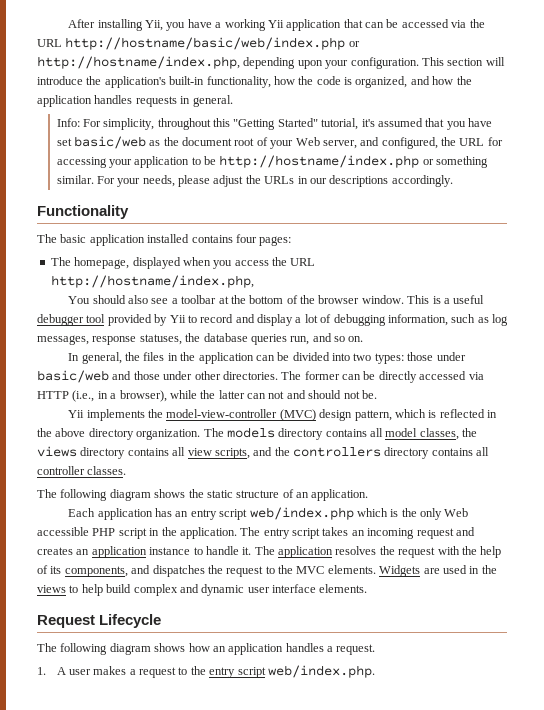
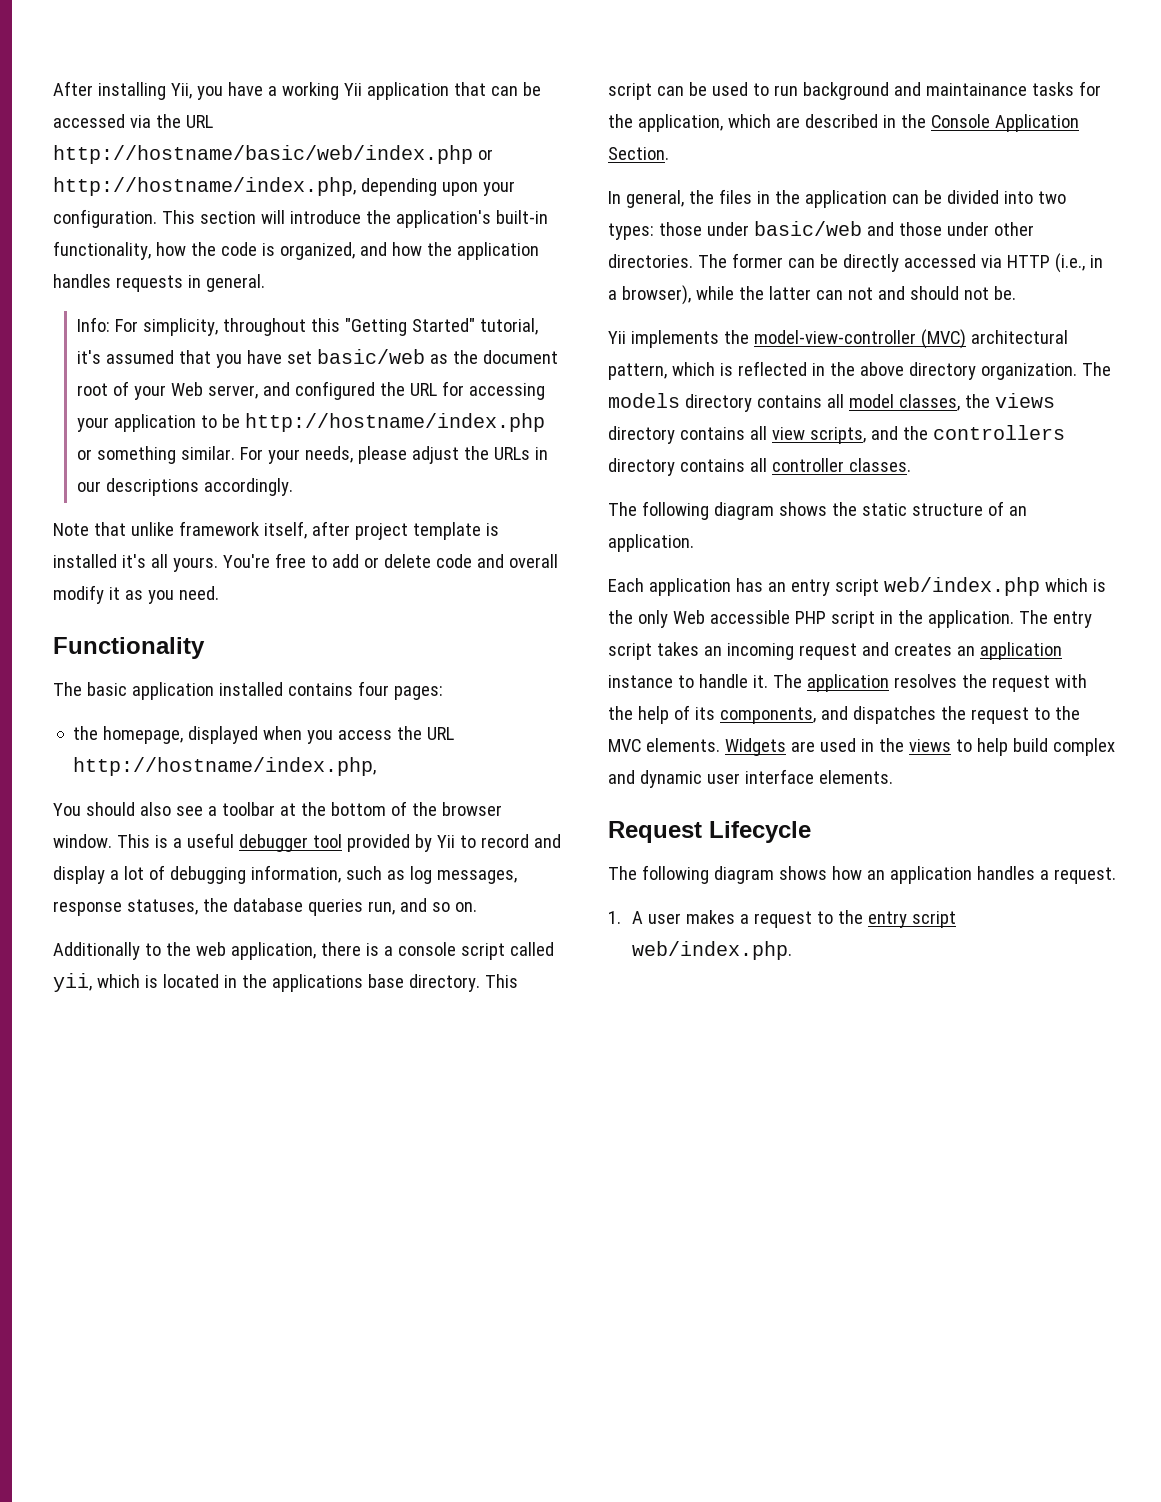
[381,137,438,149] configured, -> [295,381,376,400] configured
(453, 181) none -> [53,521,499,540] [53,553,558,572] [53,585,219,604] // Note that unlike framework itself, after project template is installed it's all yours. You're free to add or delete code and overall modify it as you need.
[50,257,71,266] The -> [73,726,99,740] the
(364, 339) none -> [53,942,554,960] [53,973,518,992] [608,81,1101,100] [608,114,1079,132] [608,147,669,160] // Additionally to the web application, there is a console script called yii, which is located in the applications base directory. This script can be used to run background and maintainance tasks for the application, which are described in the Console Application Section.
[319,409,353,421] design -> [970,330,1068,344] architectural

